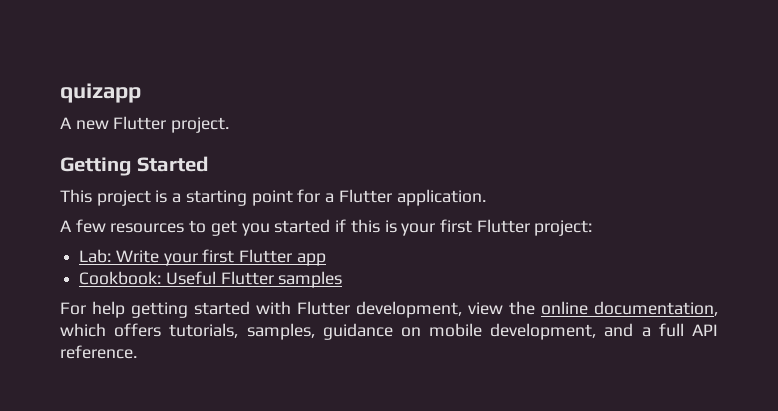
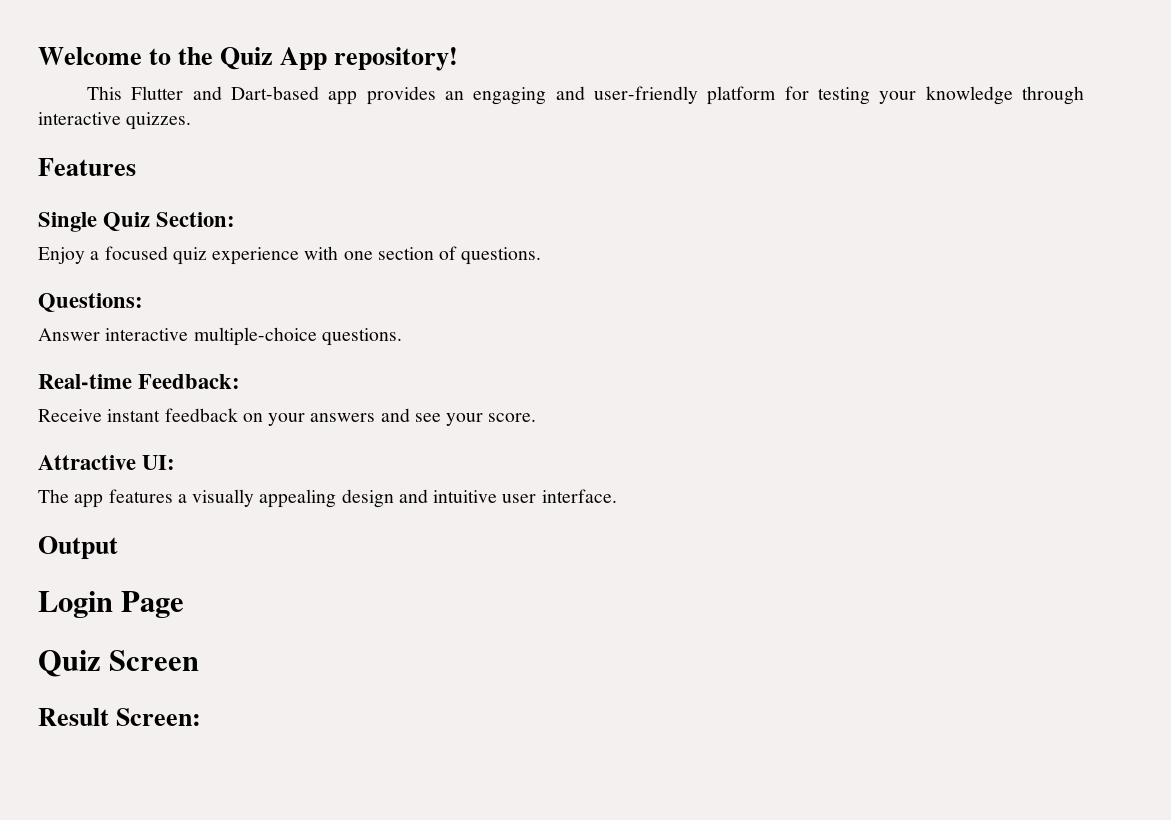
[60,83,141,103] [60,116,230,133] [60,156,208,176] [60,189,486,206] [60,219,593,236] [79,249,326,266] [79,271,343,288] [60,301,718,318] [60,323,718,340] [60,345,137,359] quizapp // A new Flutter project. // Getting Started // This project is a starting point for a Flutter application. // A few resources to get you started if this is your first Flutter project: // Lab: Write your first Flutter app // Cookbook: Useful Flutter samples // For help getting started with Flutter development, view the online documentation, which offers tutorials, samples, guidance on mobile development, and a full API reference. -> [38,47,459,71] [86,86,1084,105] [38,112,192,130] [38,158,136,176] [38,212,236,232] [38,246,542,265] [38,293,143,312] [38,327,402,346] [38,374,241,389] [38,408,537,426] [38,455,176,470] [38,489,617,508] [38,536,118,559] [38,591,185,618] [38,650,200,677] [38,708,202,726] Welcome to the Quiz App repository! // This Flutter and Dart-based app provides an engaging and user-friendly platform for testing your knowledge through interactive quizzes. // Features // Single Quiz Section: // Enjoy a focused quiz experience with one section of questions. // Questions: // Answer interactive multiple-choice questions. // Real-time Feedback: // Receive instant feedback on your answers and see your score. // Attractive UI: // The app features a visually appealing design and intuitive user interface. // Output // Login Page // Quiz Screen // Result Screen:

